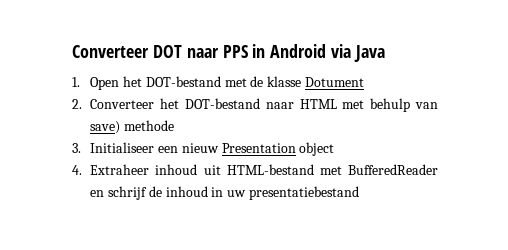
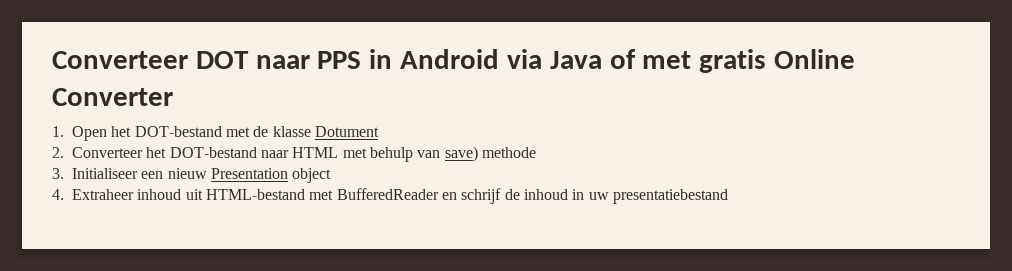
(386, 53) none -> [609,49,856,73] [52,88,173,106] of met gratis Online Converter

